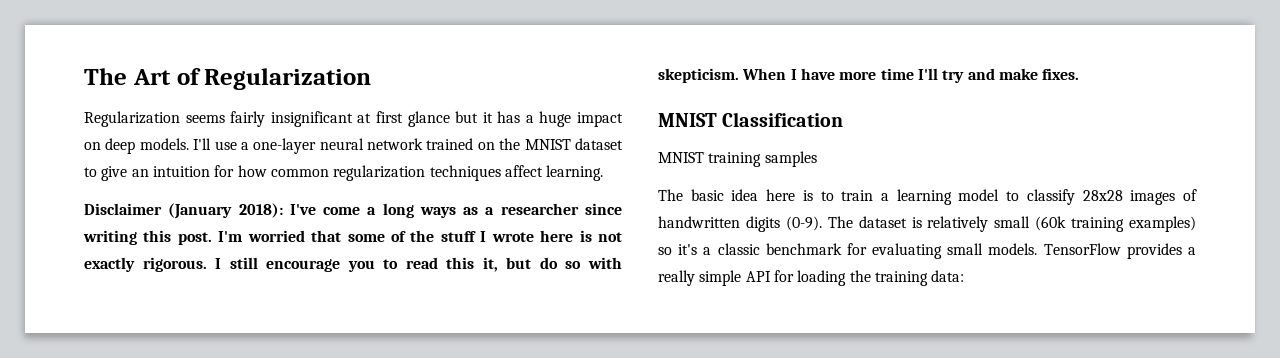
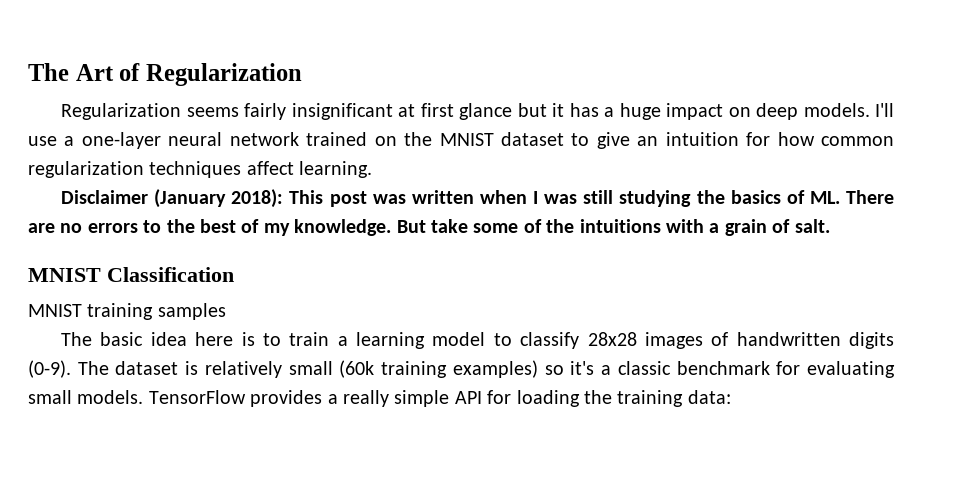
[289,203,622,218] [83,230,623,245] [84,257,623,272] [658,68,1080,83] I've come a long ways as a researcher since writing this post. I'm worried that some of the stuff I wrote here is not exactly rigorous. I still encourage you to read this it, but do so with skepticism. When I have more time I'll try and make fixes. -> [289,190,894,207] [28,219,830,236] This post was written when I was still studying the basics of ML. There are no errors to the best of my knowledge. But take some of the intuitions with a grain of salt.

